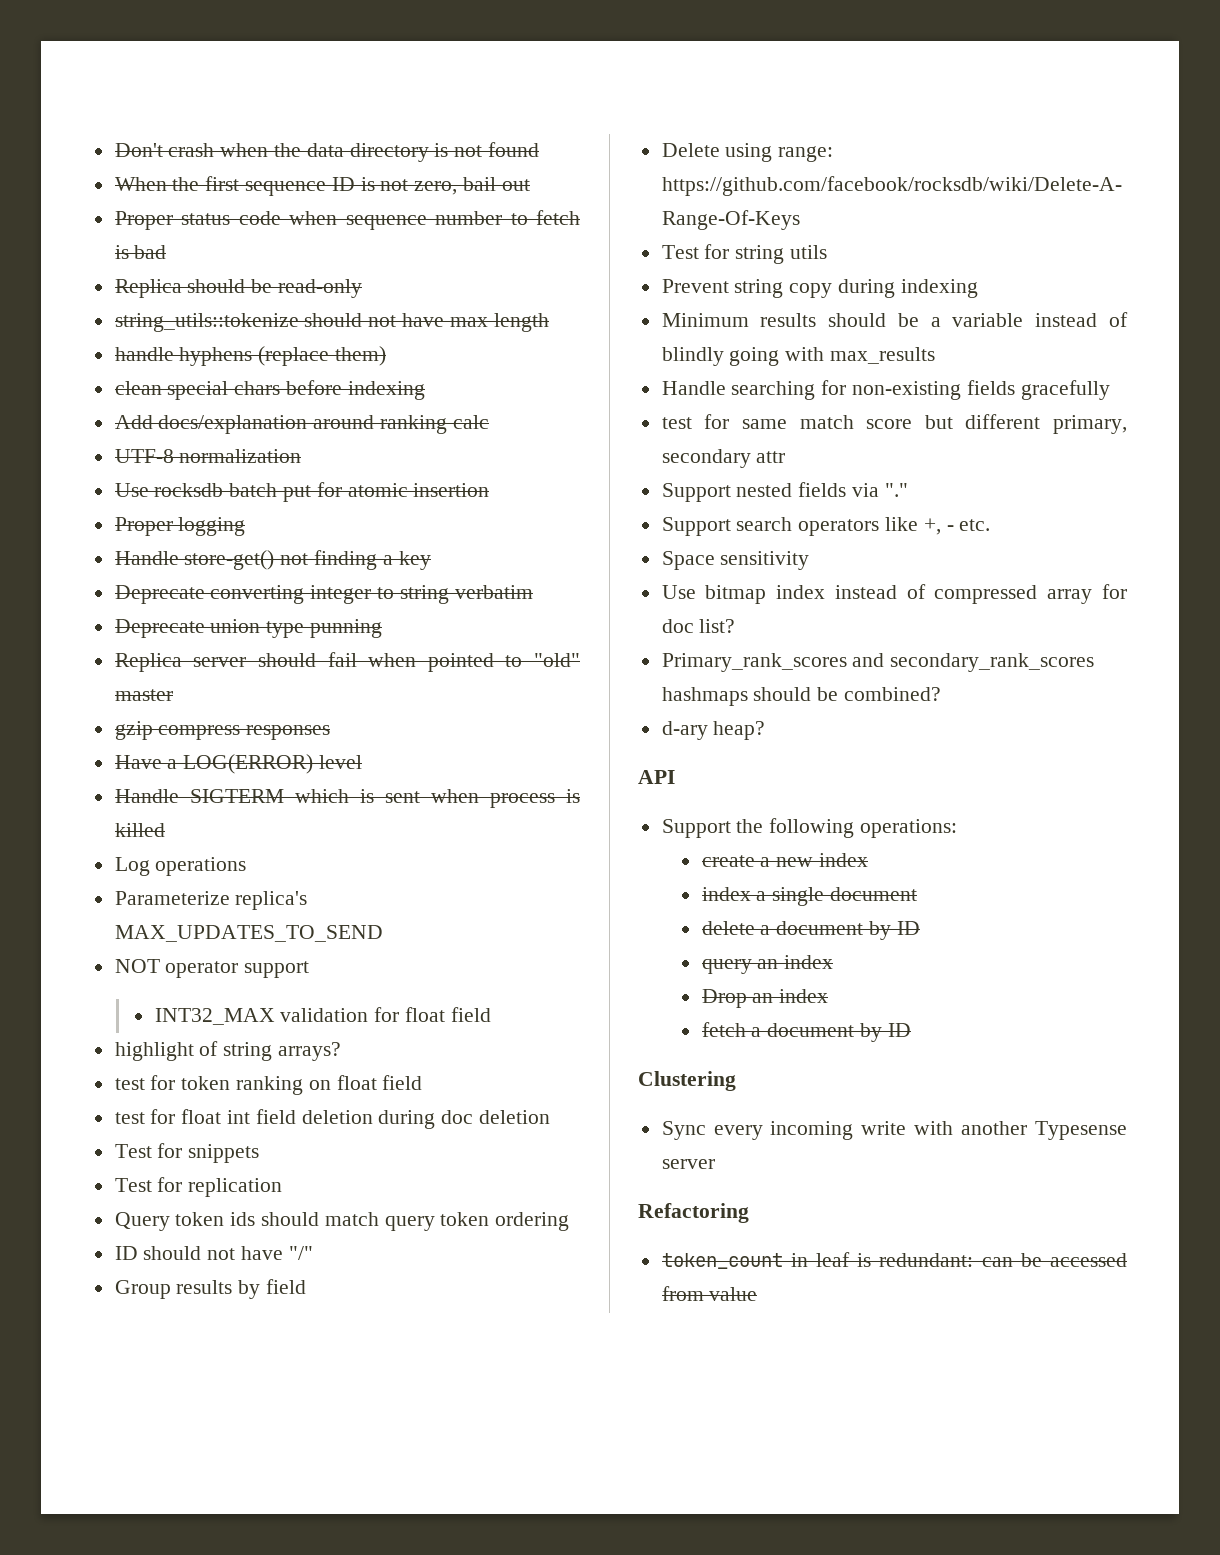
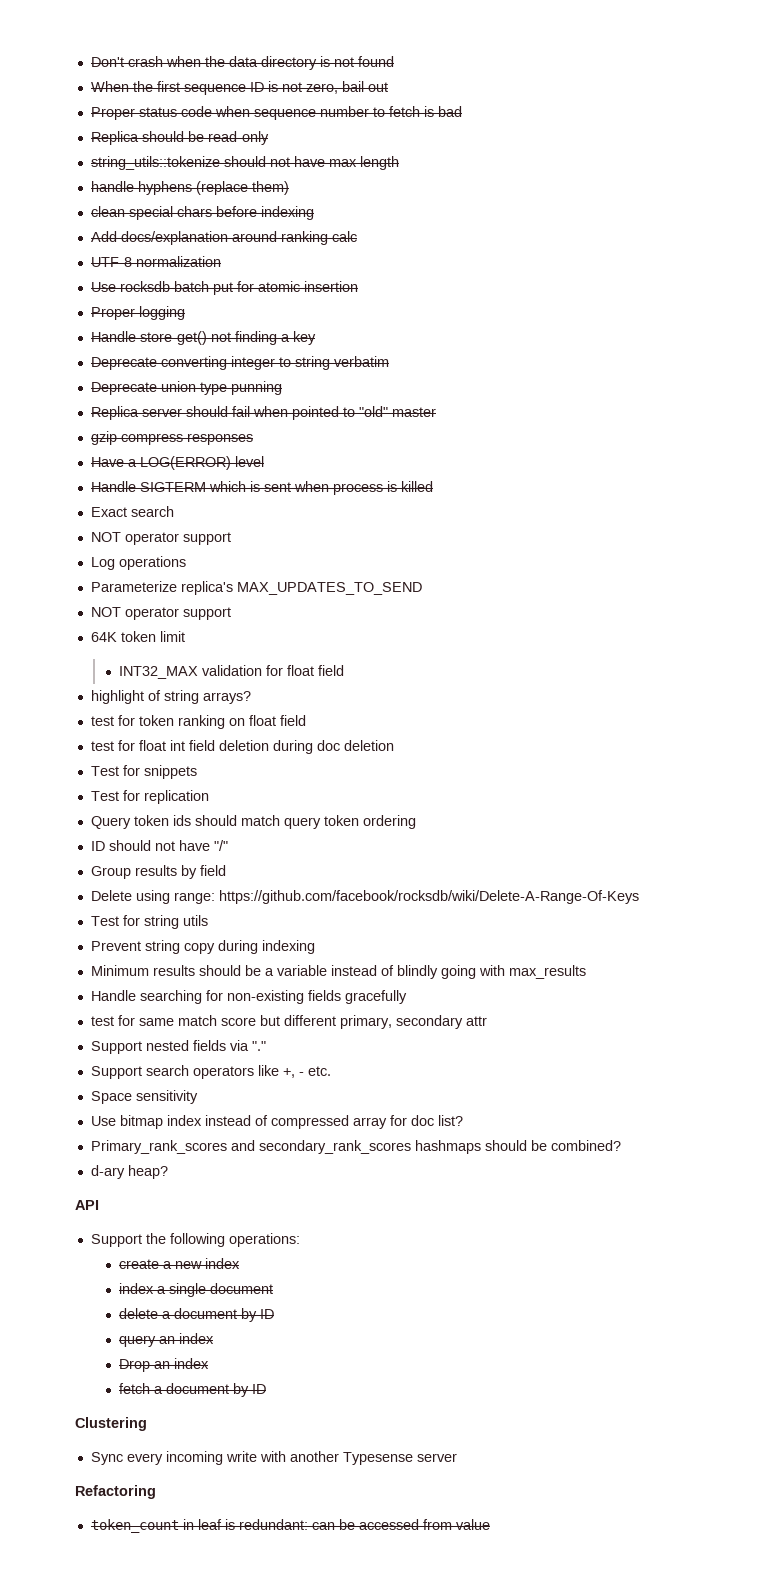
(165, 830) none -> [90,506,174,517] [90,532,231,545] // Exact search // NOT operator support
(310, 969) none -> [90,631,185,642] // 64K token limit

